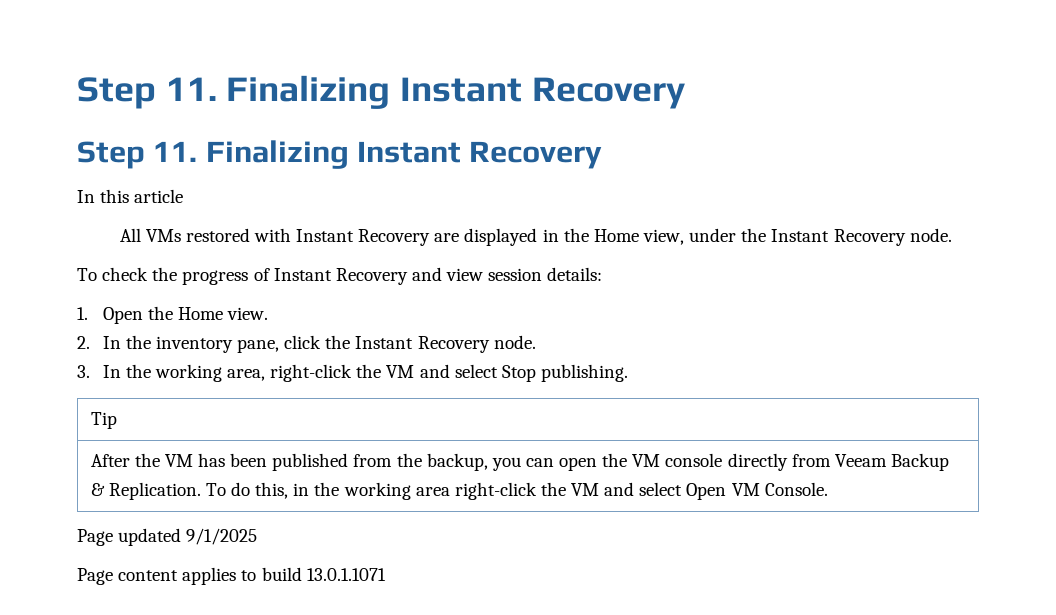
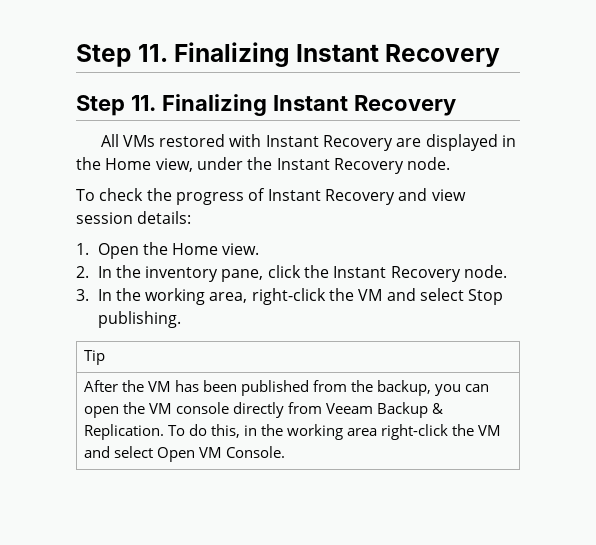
[77,189,184,203] // In this article -> (456, 105) none
[77,528,258,546] [77,567,386,585] // Page updated 9/1/2025 // Page content applies to build 13.0.1.1071 -> (286, 452) none

